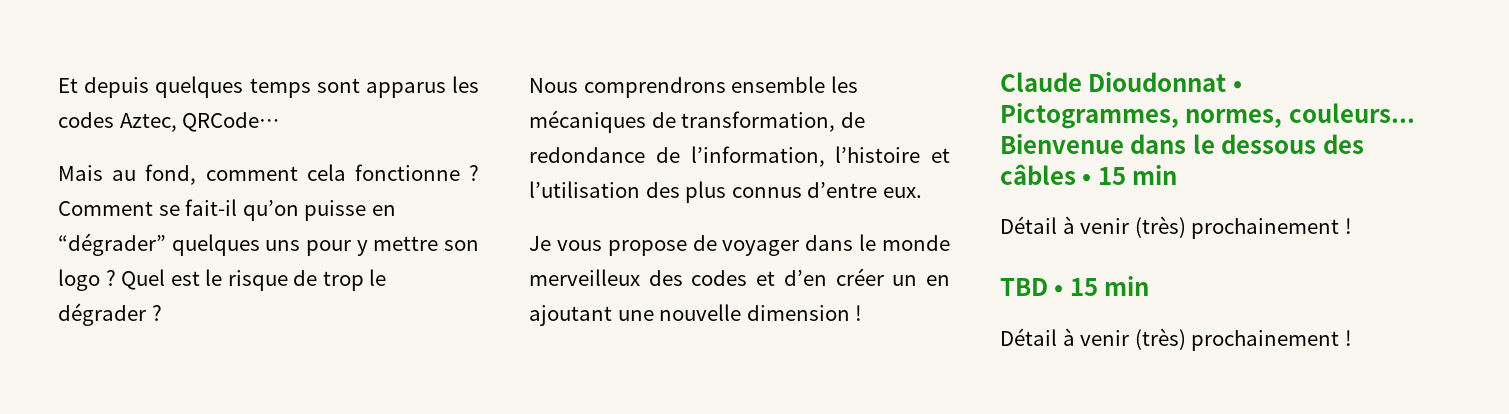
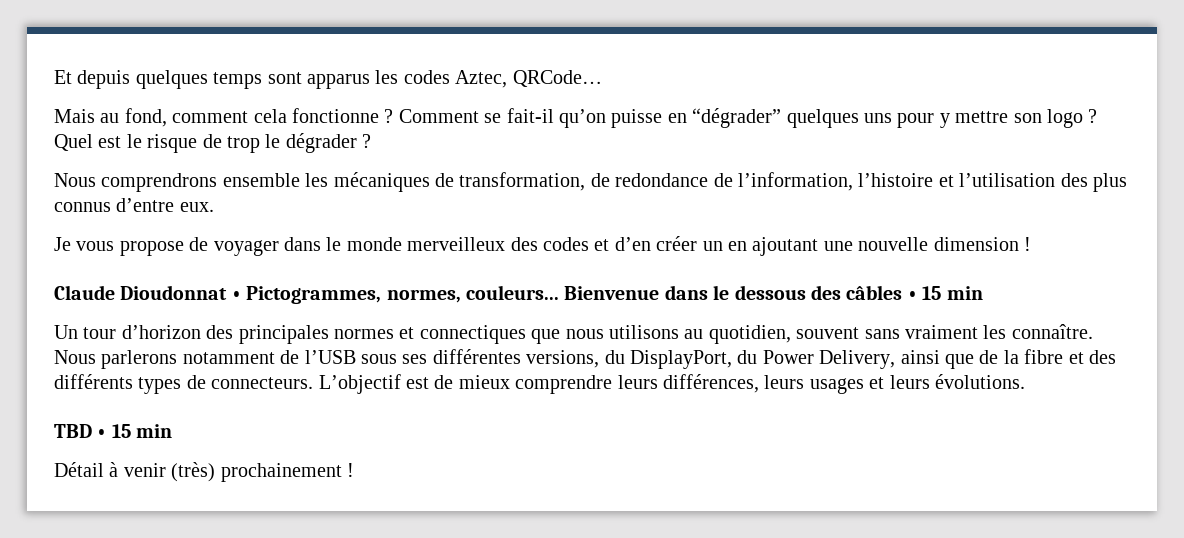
[1000,216,1352,239] Détail à venir (très) prochainement ! -> [54,324,1093,344] [54,349,1116,369] [54,374,1025,394] Un tour d’horizon des principales normes et connectiques que nous utilisons au quotidien, souvent sans vraiment les connaître. Nous parlerons notamment de l’USB sous ses différentes versions, du DisplayPort, du Power Delivery, ainsi que de la fibre et des différents types de connecteurs. L’objectif est de mieux comprendre leurs différences, leurs usages et leurs évolutions.

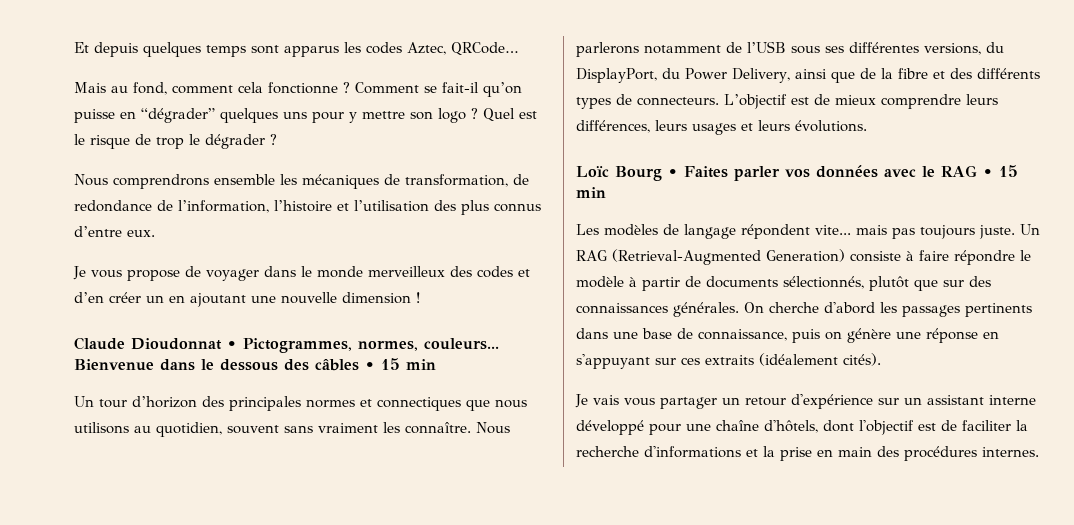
[54,424,173,438] [54,462,354,482] TBD • 15 min // Détail à venir (très) prochainement ! -> [576,165,1018,181] [576,187,606,198] [576,224,1040,239] [576,249,1031,265] [576,276,991,291] [576,302,1032,317] [576,328,999,343] [576,353,881,369] [575,394,1036,409] [576,420,1028,435] [576,446,1039,461] Loïc Bourg • Faites parler vos données avec le RAG • 15 min // Les modèles de langage répondent vite... mais pas toujours juste. Un RAG (Retrieval-Augmented Generation) consiste à faire répondre le modèle à partir de documents sélectionnés, plutôt que sur des connaissances générales. On cherche d'abord les passages pertinents dans une base de connaissance, puis on génère une réponse en s'appuyant sur ces extraits (idéalement cités). // Je vais vous partager un retour d'expérience sur un assistant interne développé pour une chaîne d'hôtels, dont l'objectif est de faciliter la recherche d'informations et la prise en main des procédures internes.

